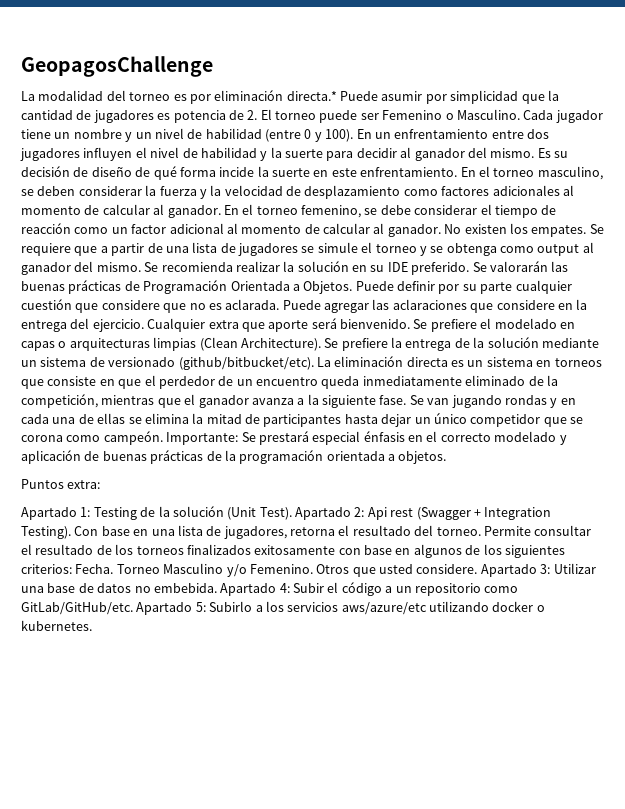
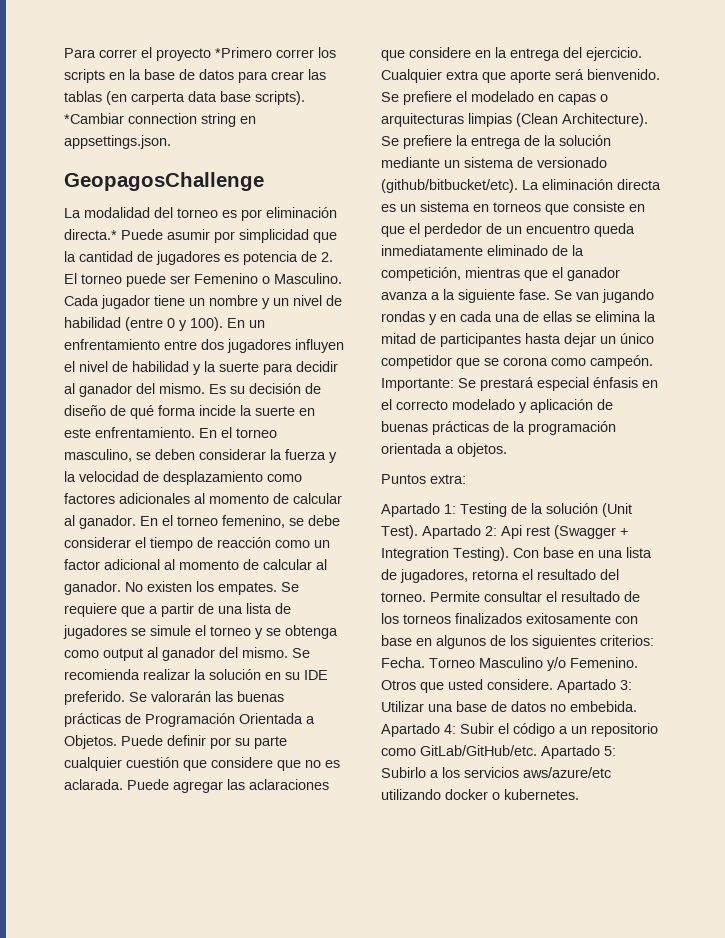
(21, 66) none -> [64,47,336,61] [64,69,326,83] [64,91,305,105] [64,113,256,127] [64,135,171,149] Para correr el proyecto *Primero correr los scripts en la base de datos para crear las tablas (en carperta data base scripts). *Cambiar connection string en appsettings.json. //

